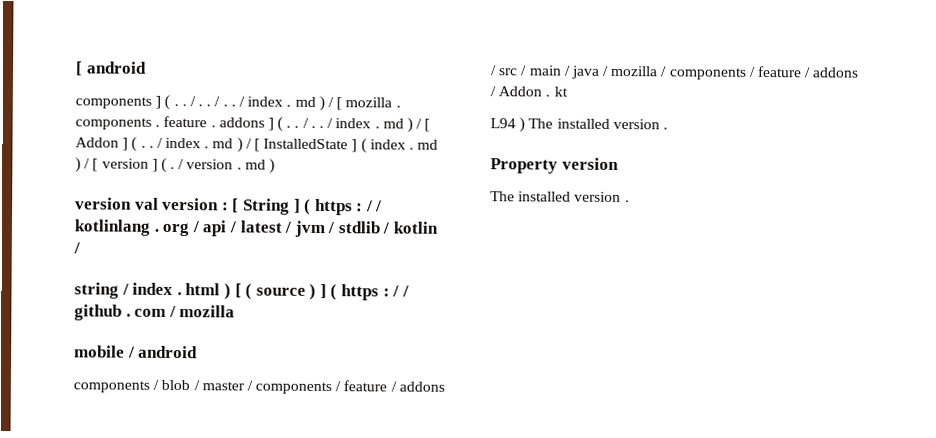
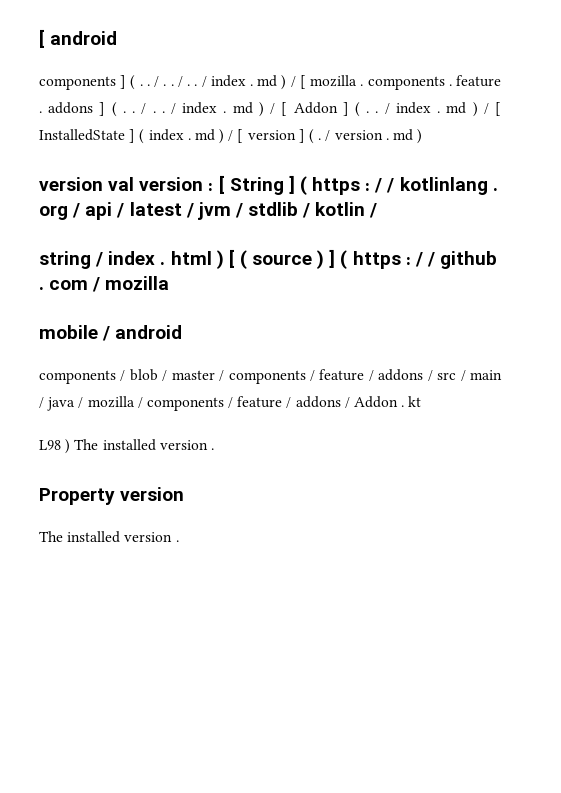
[490,118,516,129] L94 -> [39,440,61,450] L98

